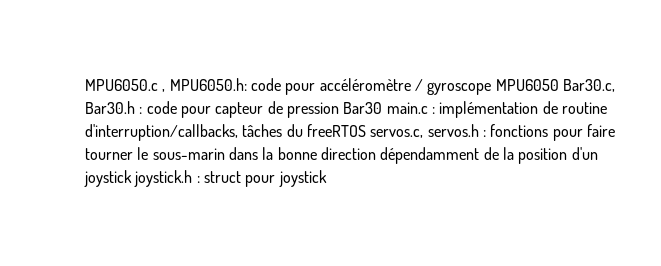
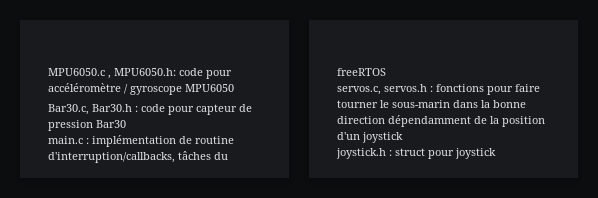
(559, 85) none -> (234, 88) //
(383, 108) none -> (126, 124) //
(366, 130) none -> (386, 72) //
(132, 178) none -> (403, 137) //

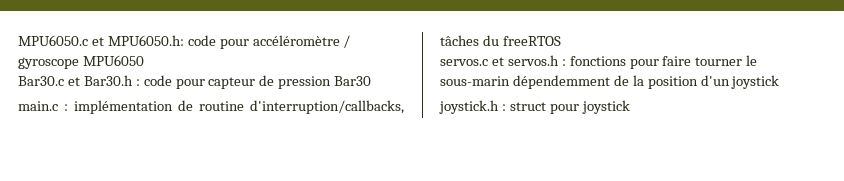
[108,75,111,79] , -> [91,37,104,46] et
[48,104,89,115] Bar30.c, -> [18,76,80,86] Bar30.c et
[337,86,381,95] servos.c, -> [440,57,504,66] servos.c et
[453,100,526,108] [337,115,471,127] dans la bonne direction dépendamment -> [512,75,610,89] dépendemment

